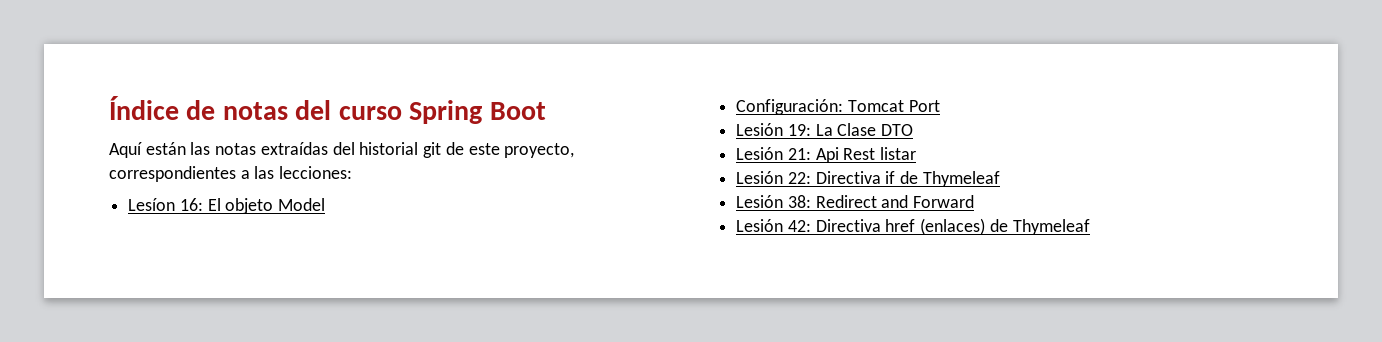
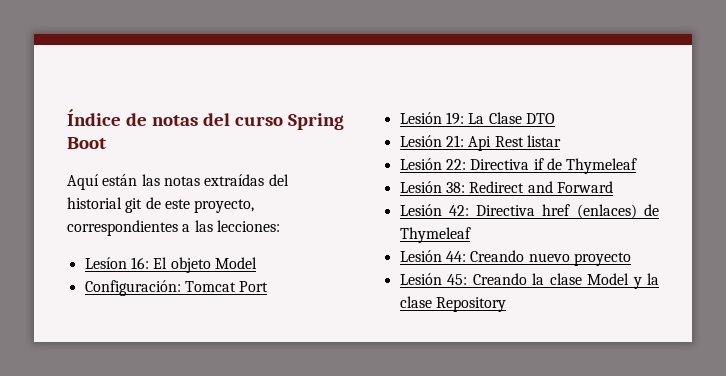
(1090, 227) none -> [399,250,631,266] [399,273,659,289] [399,296,506,312] // Lesión 44: Creando nuevo proyecto // Lesión 45: Creando la clase Model y la clase Repository

